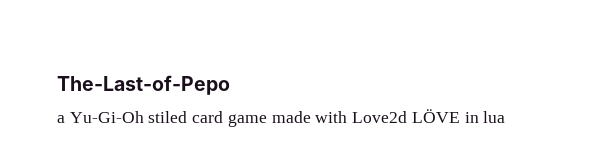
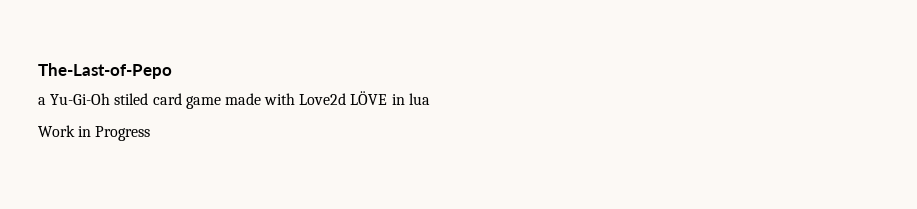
(506, 117) none -> [38,125,151,141] // Work in Progress

